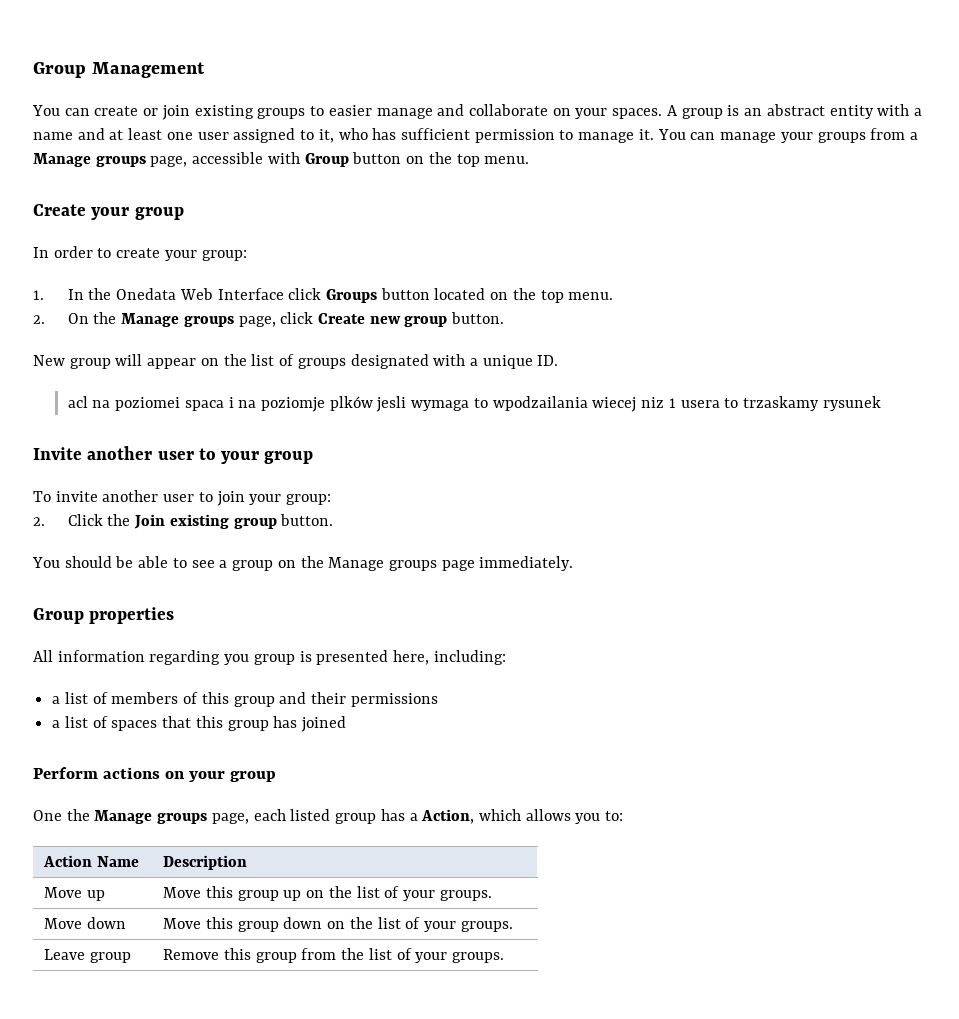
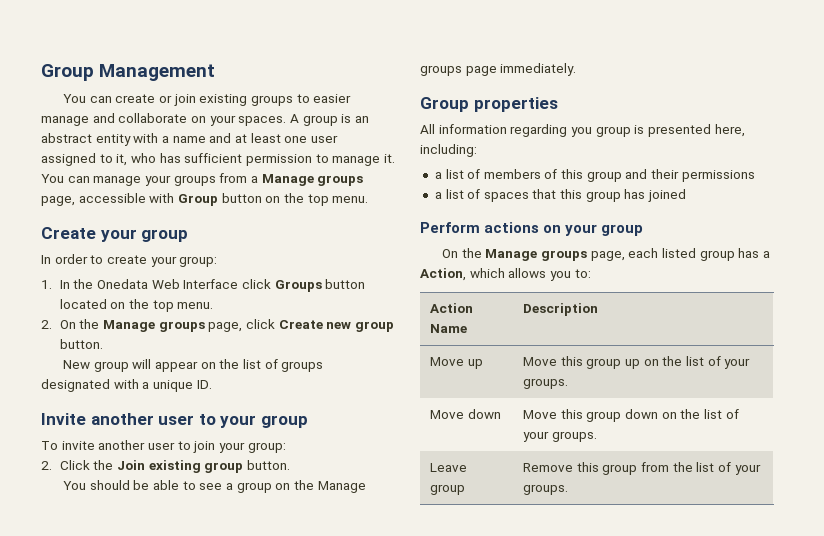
[67,396,881,412] // acl na poziomei spaca i na poziomje plków jesli wymaga to wpodzailania wiecej niz 1 usera to trzaskamy rysunek -> (212, 384) none
[33,810,62,821] One -> [442,249,459,258] On

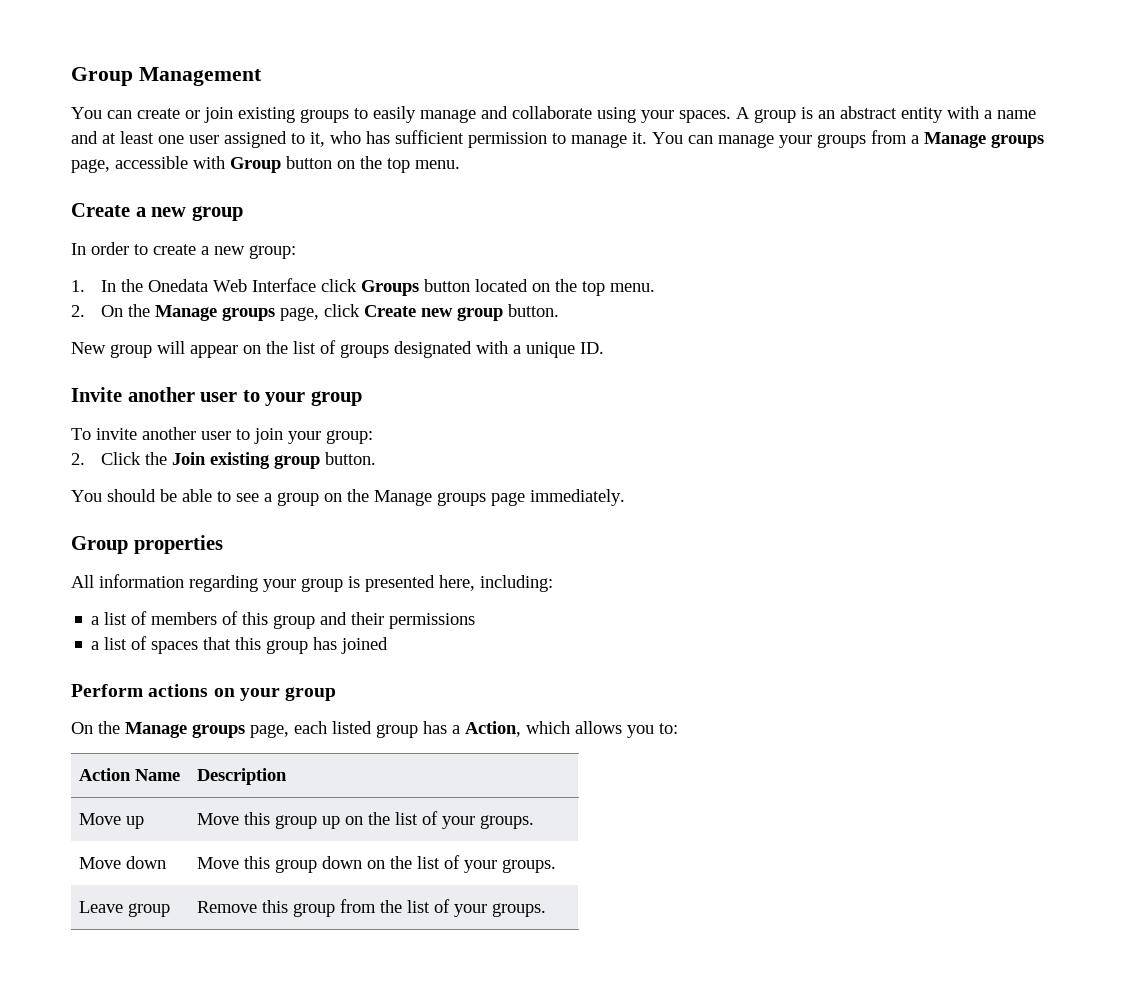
[313,94,352,103] easier -> [373,106,416,123] easily
[190,116,206,123] on -> [597,107,636,123] using
[100,229,137,242] your -> [135,207,187,217] a new
[150,256,177,267] your -> [201,246,245,255] a new
[570,127,592,137] you -> [263,579,296,592] your

